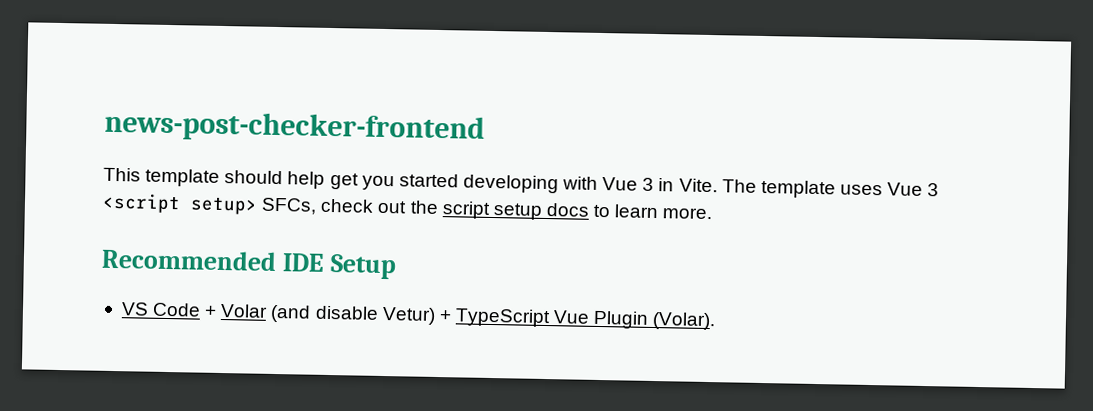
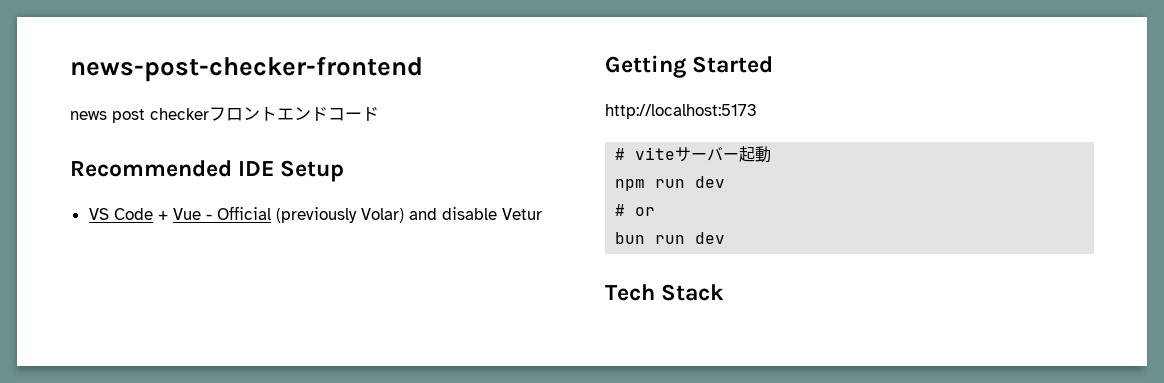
[103,167,940,199] [102,192,713,220] This template should help get you started developing with Vue 3 in Vite. The template uses Vue 3 <script setup> SFCs, check out the script setup docs to learn more. -> [70,107,379,123] news post checkerフロントエンドコード
[220,303,717,331] Volar (and disable Vetur) + TypeScript Vue Plugin (Volar). -> [172,206,542,223] [605,55,774,78] [605,104,757,119] [615,146,772,163] [615,176,726,191] [615,204,656,216] [615,232,726,244] [605,284,725,301] Vue - Official (previously Volar) and disable Vetur // Getting Started // http://localhost:5173 // # viteサーバー起動 // npm run dev // # or // bun run dev // Tech Stack

